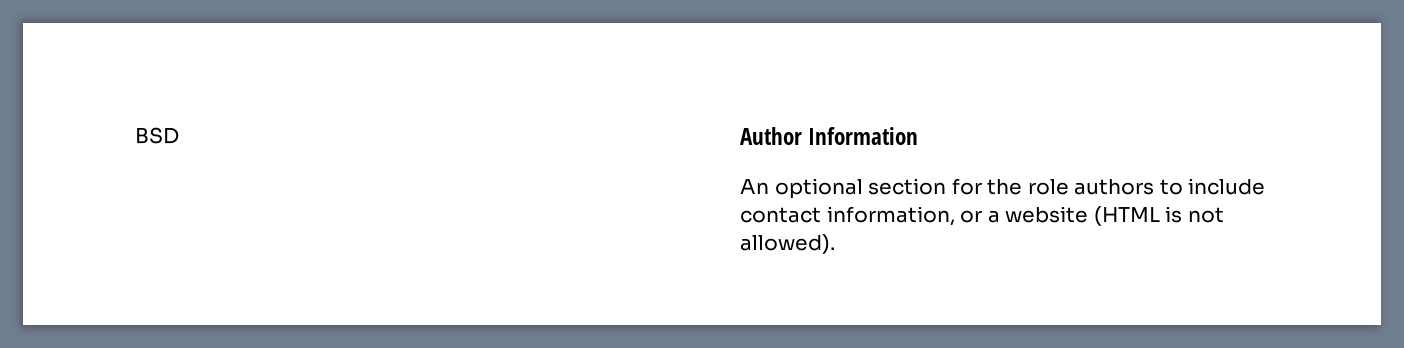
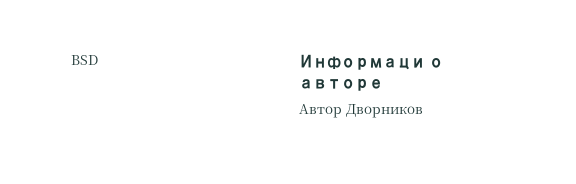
[740,127,919,145] [740,178,1266,199] [740,206,1224,226] [740,234,835,254] Author Information // An optional section for the role authors to include contact information, or a website (HTML is not allowed). -> [299,54,444,70] [299,78,383,91] [299,104,423,118] Информаци о авторе // Автор Дворников

